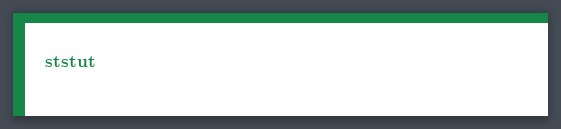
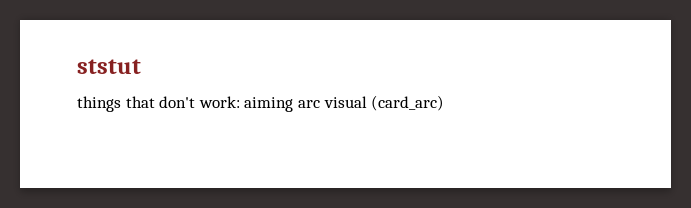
(96, 61) none -> [77,95,445,112] // things that don't work: aiming arc visual (card_arc)

